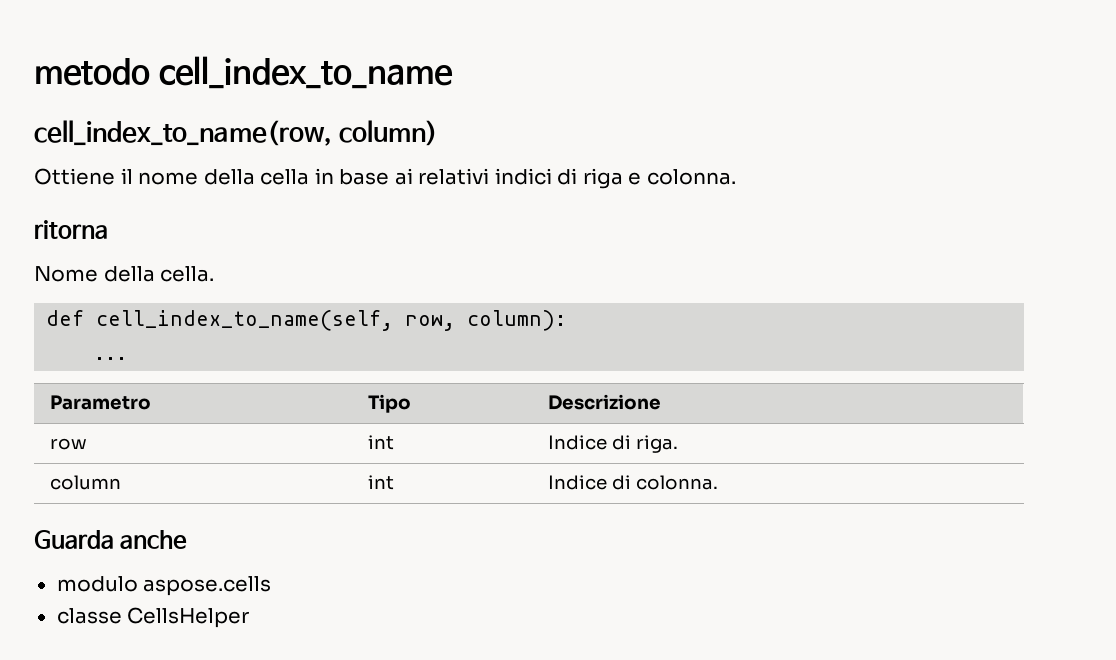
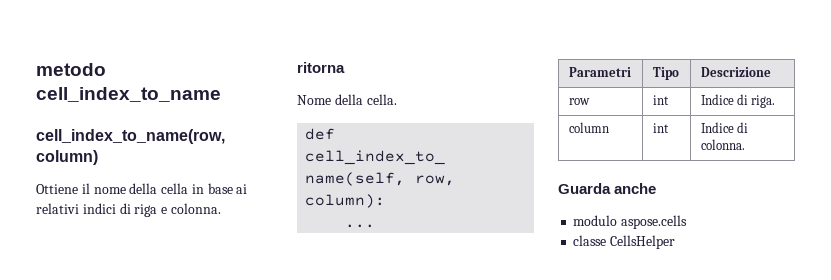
[49,395,151,410] Parametro -> [568,67,631,77] Parametri

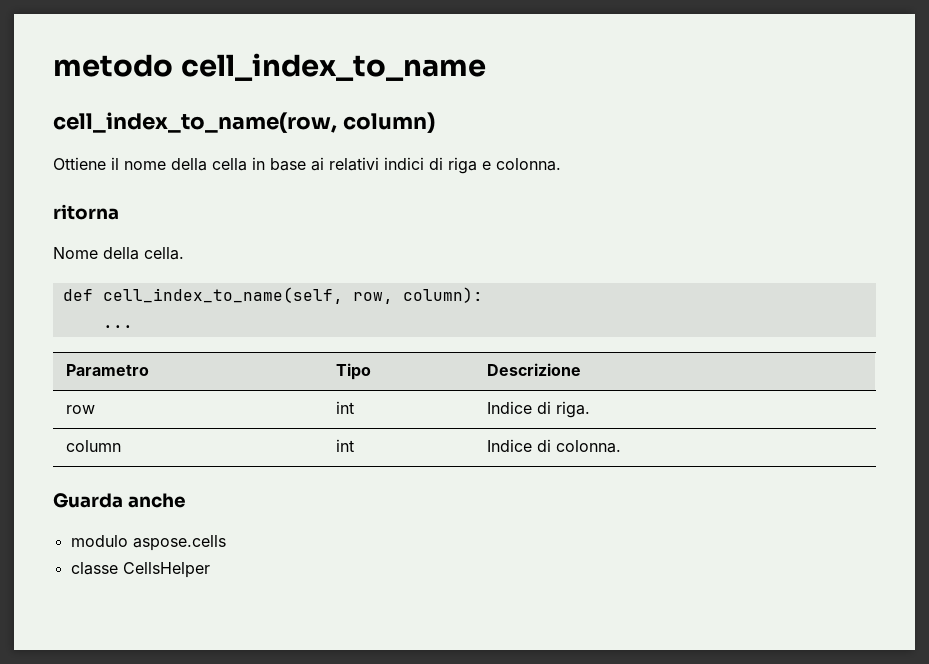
[568,67,631,77] Parametri -> [65,364,149,376] Parametro

